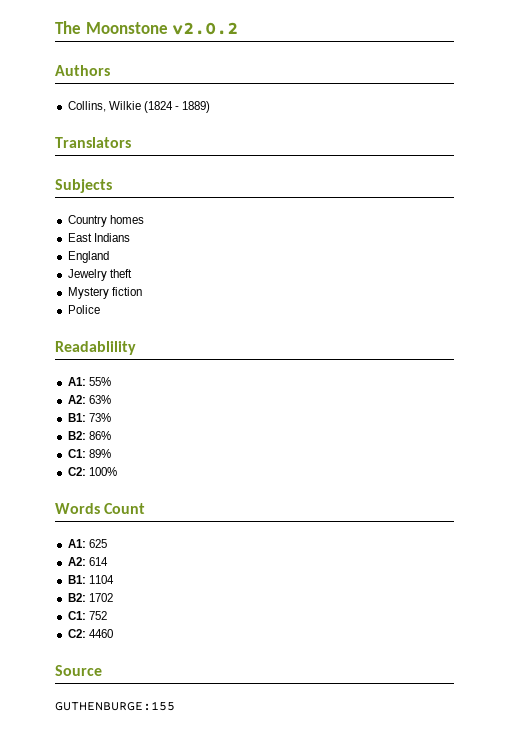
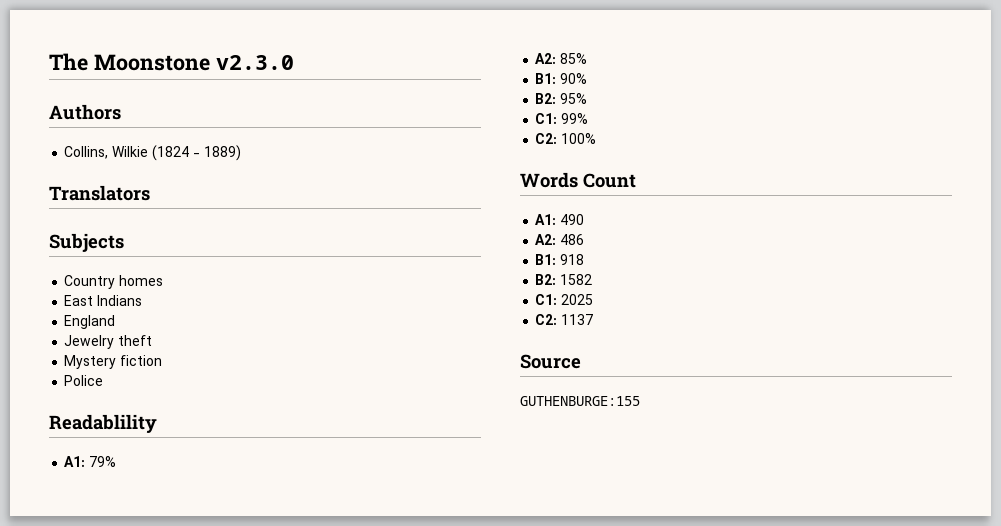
[172,22,239,35] v2.0.2 -> [215,55,294,70] v2.3.0
[88,377,111,386] [67,395,111,404] [67,413,111,422] [67,431,111,440] [67,449,111,458] 55% // A2: 63% // B1: 73% // B2: 86% // C1: 89% -> [89,456,117,467] [535,53,588,64] [535,73,588,84] [535,93,588,104] [535,113,589,124] 79% // A2: 85% // B1: 90% // B2: 95% // C1: 99%
[88,539,107,548] [67,557,108,566] [67,575,114,584] [67,593,113,602] [67,611,107,620] [67,629,113,638] 625 // A2: 614 // B1: 1104 // B2: 1702 // C1: 752 // C2: 4460 -> [560,214,585,225] [535,234,585,245] [535,254,585,265] [535,274,593,285] [535,294,594,305] [535,314,594,325] 490 // A2: 486 // B1: 918 // B2: 1582 // C1: 2025 // C2: 1137

